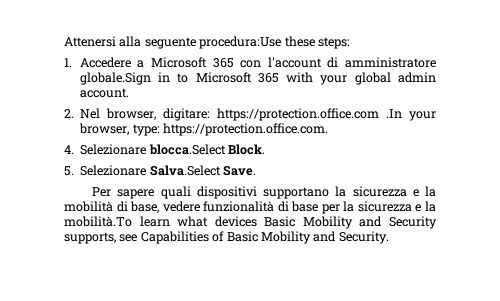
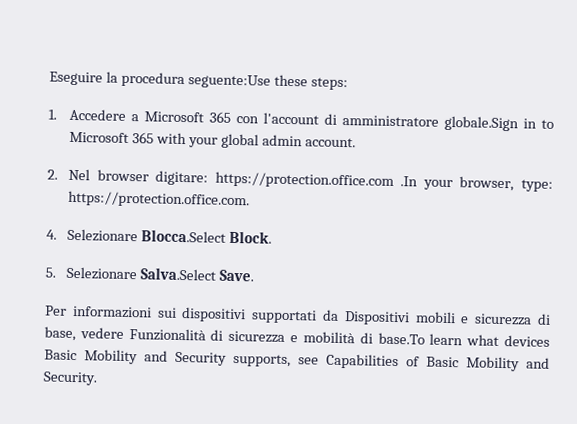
[64,36,282,49] Attenersi alla seguente procedura:Use -> [49,71,271,89] Eseguire la procedura seguente:Use
[106,108,157,120] browser, -> [96,169,149,182] browser
[148,144,226,155] blocca.Select -> [141,229,227,243] Blocca.Select
[117,186,436,199] [64,201,436,214] [64,216,132,227] sapere quali dispositivi supportano la sicurezza e la mobilità di base, vedere funzionalità di base per la sicurezza e la mobilità.To -> [72,305,551,326] [44,326,425,345] informazioni sui dispositivi supportati da Dispositivi mobili e sicurezza di base, vedere Funzionalità di sicurezza e mobilità di base.To

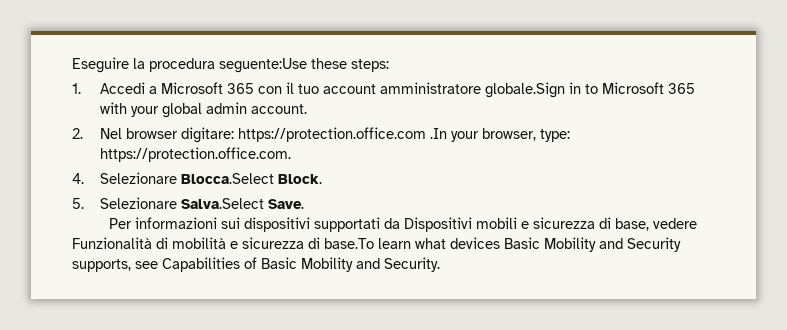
[69,108,127,121] Accedere -> [100,82,146,94] Accedi
[263,112,338,125] l'account di -> [286,82,377,94] il tuo account
[228,330,355,344] sicurezza e mobilità -> [172,237,304,249] mobilità e sicurezza

